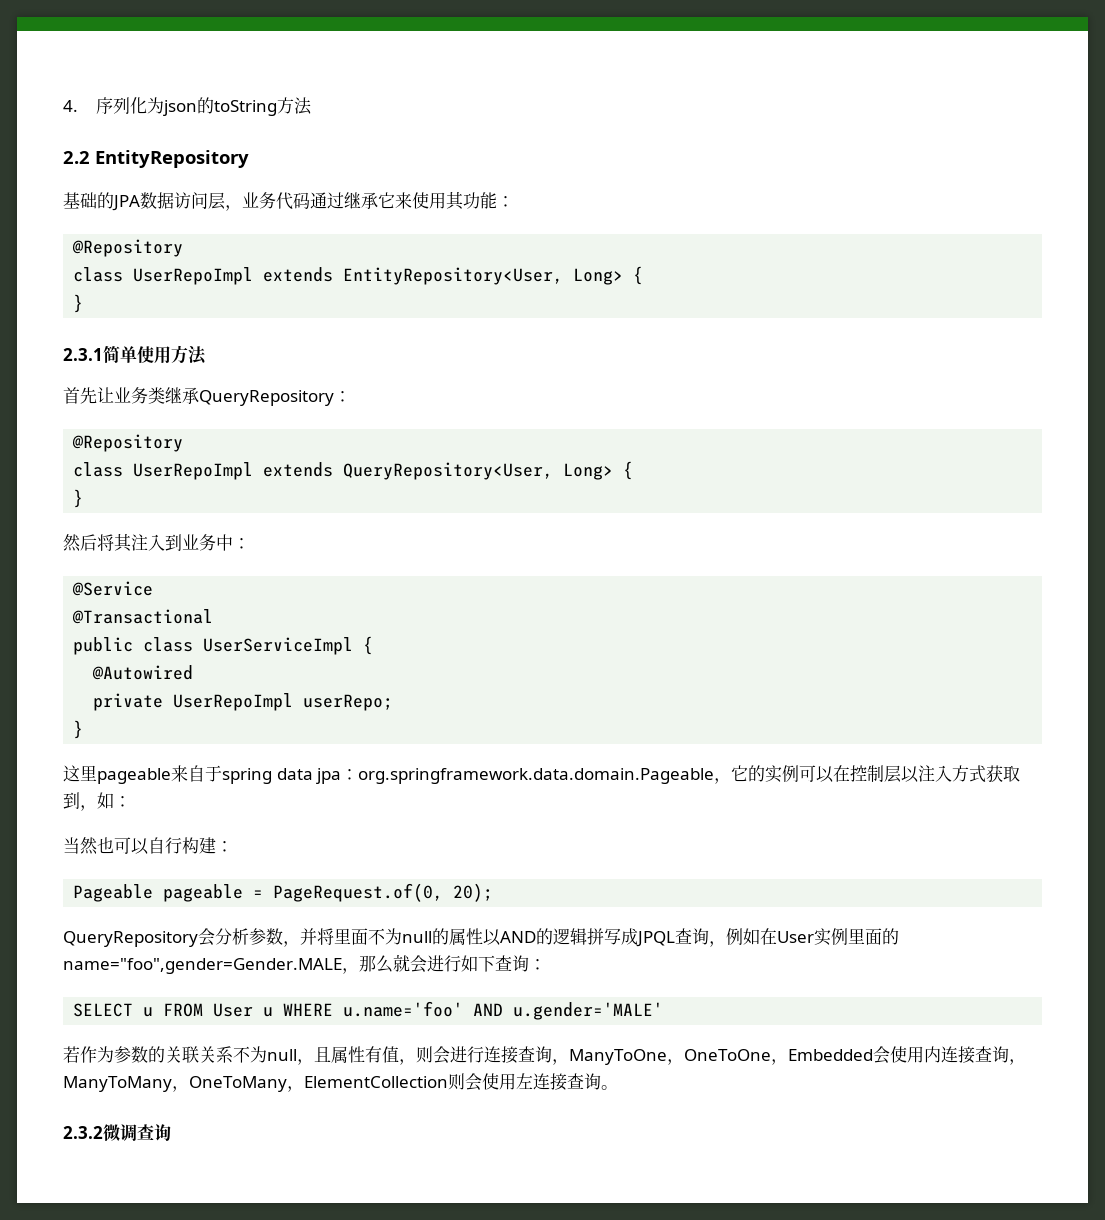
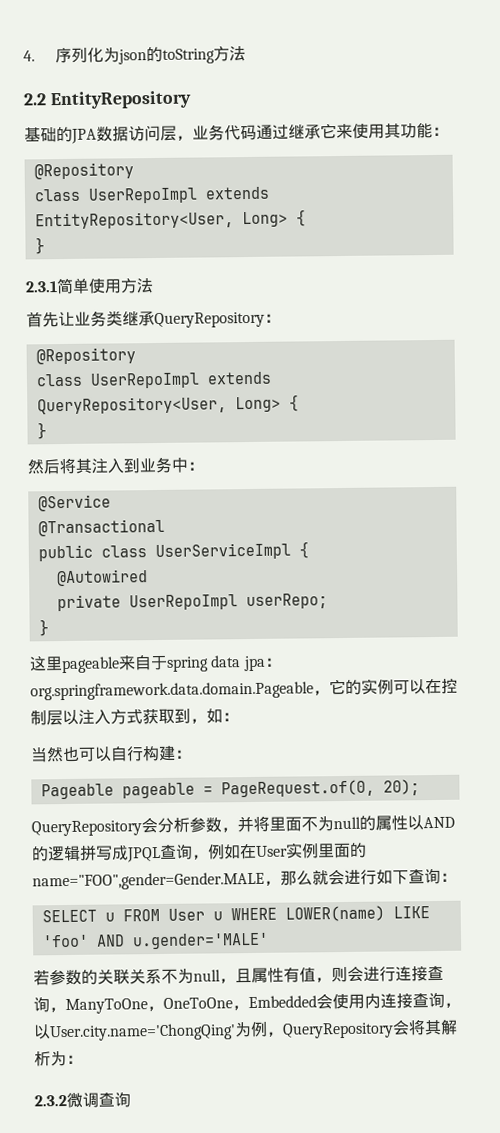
[63,958,342,974] name="foo",gender=Gender.MALE -> [32,871,265,891] name="FOO",gender=Gender.MALE
[343,1001,464,1017] u.name='foo' -> [284,905,430,922] [41,934,89,948] LOWER(name) LIKE 'foo'
[80,1046,114,1063] 作为 -> (50, 978) none
[63,1073,618,1092] ManyToMany，OneToMany，ElementCollection则会使用左连接查询。 -> [33,1019,458,1042] [34,1051,83,1067] 以User.city.name='ChongQing'为例，QueryRepository会将其解析为：

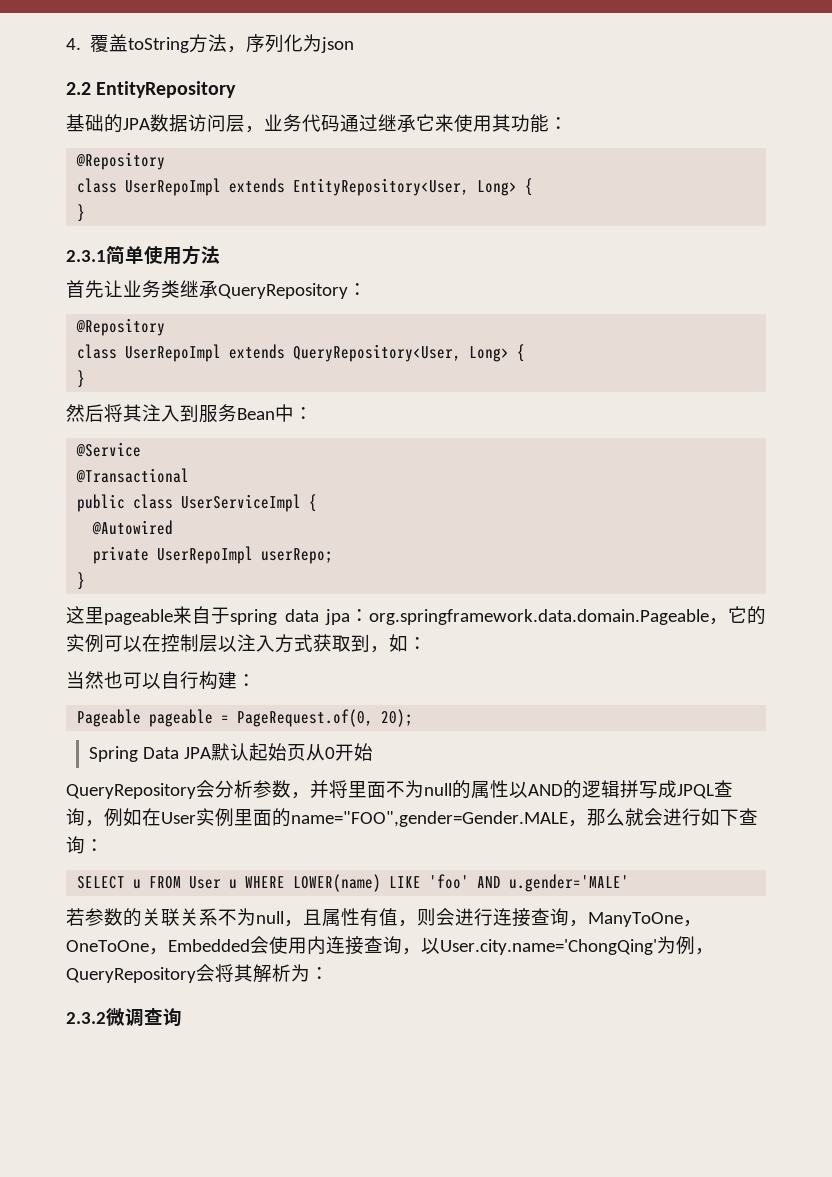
(35, 56) none -> [90,34,247,53] 覆盖toString方法，
[145,46,246,64] 的toString方法 -> (355, 45) none
[139,456,172,474] 业务 -> [199,404,275,423] 服务Bean
(420, 787) none -> [88,743,373,762] // Spring Data JPA默认起始页从0开始

